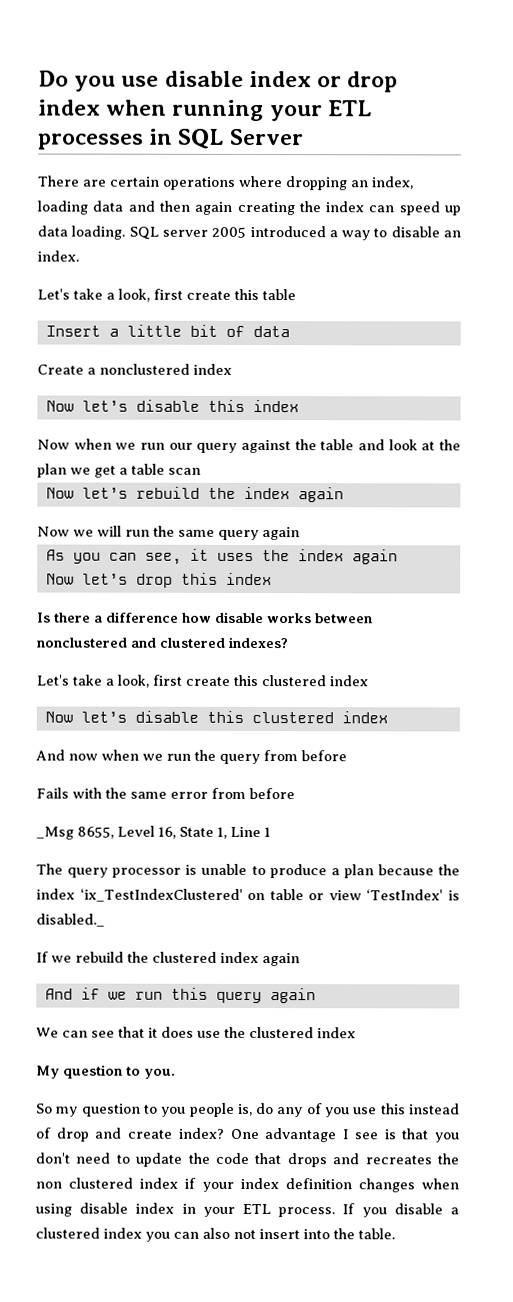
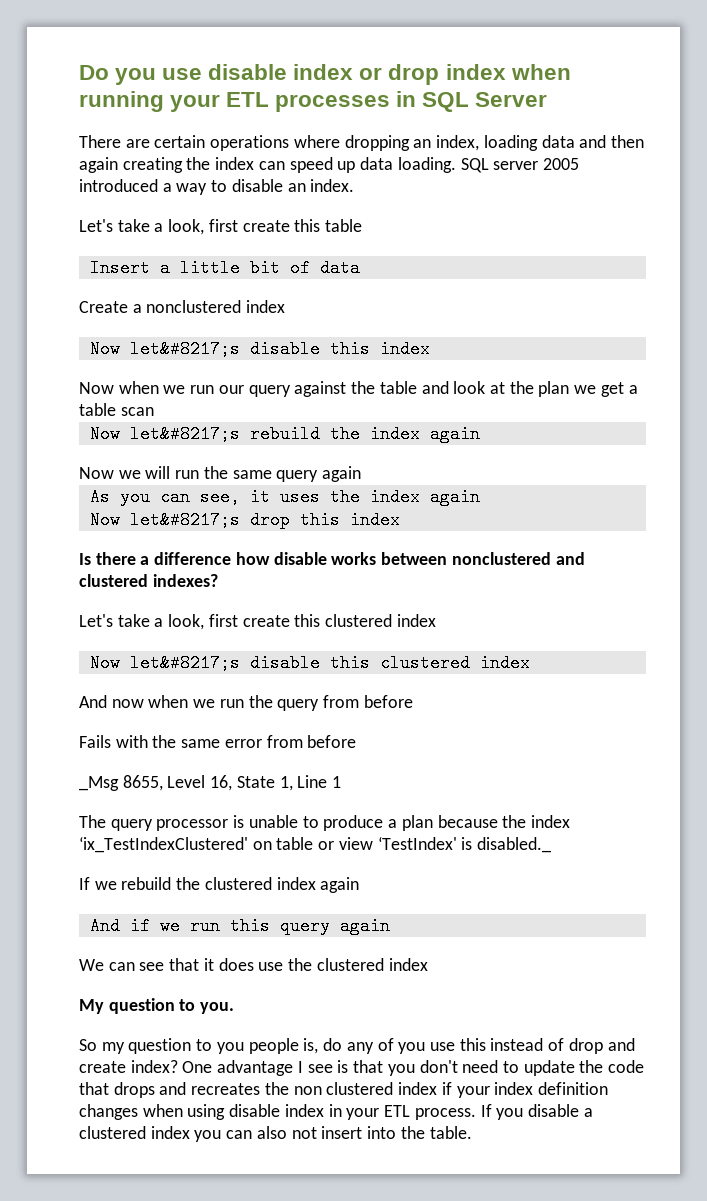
[81,400,128,412] let’s -> [129,340,240,358] let&#8217;s
[81,487,128,499] let’s -> [129,425,240,443] let&#8217;s
[81,573,128,585] let’s -> [129,511,240,529] let&#8217;s
[80,711,127,723] let’s -> [129,654,240,672] let&#8217;s

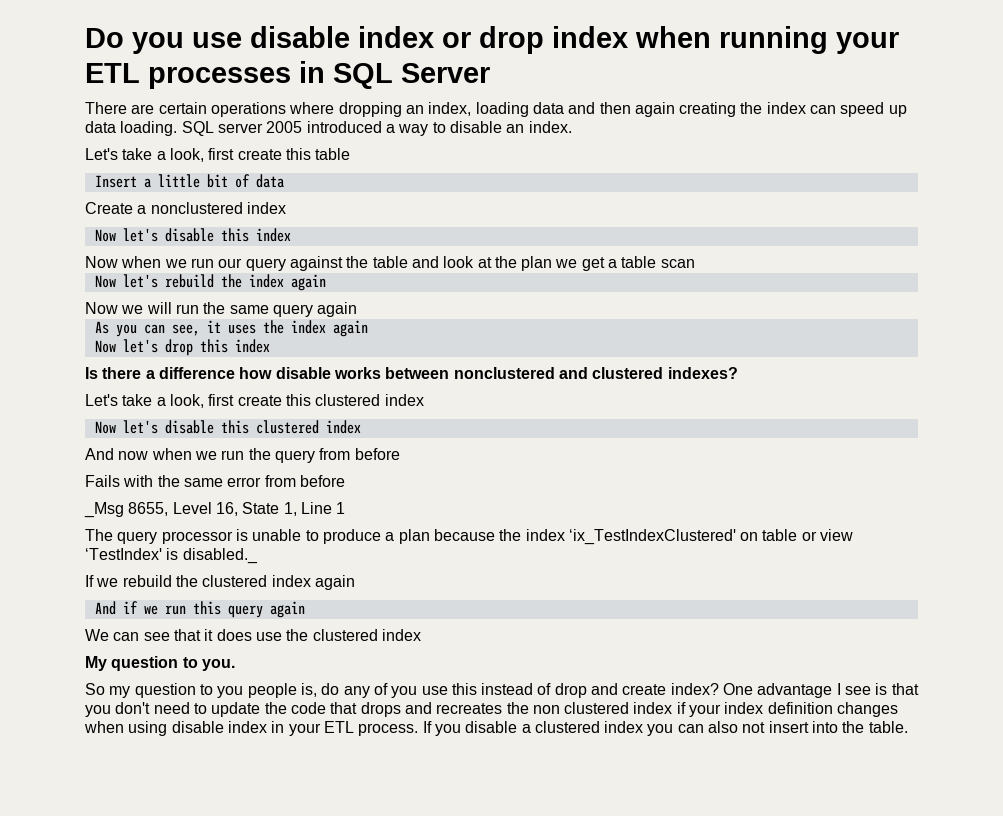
[129,340,240,358] let&#8217;s -> [122,228,158,242] let's
[129,425,240,443] let&#8217;s -> [122,274,158,288] let's
[129,511,240,529] let&#8217;s -> [122,339,158,353] let's
[129,654,240,672] let&#8217;s -> [122,420,158,434] let's

